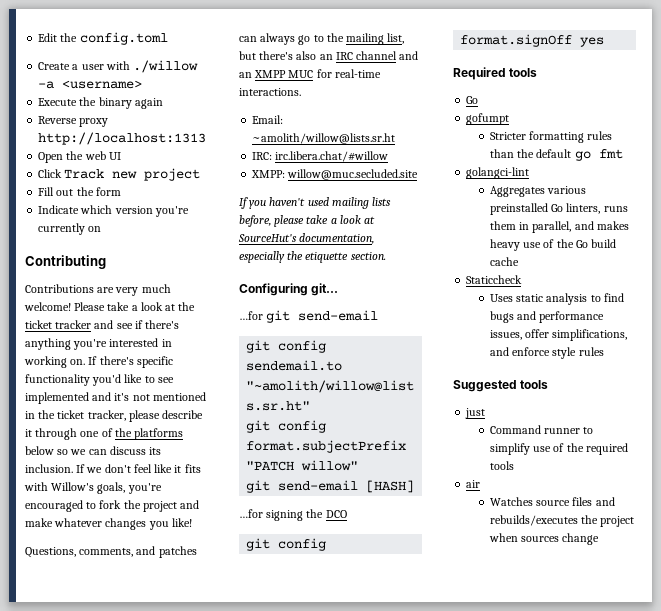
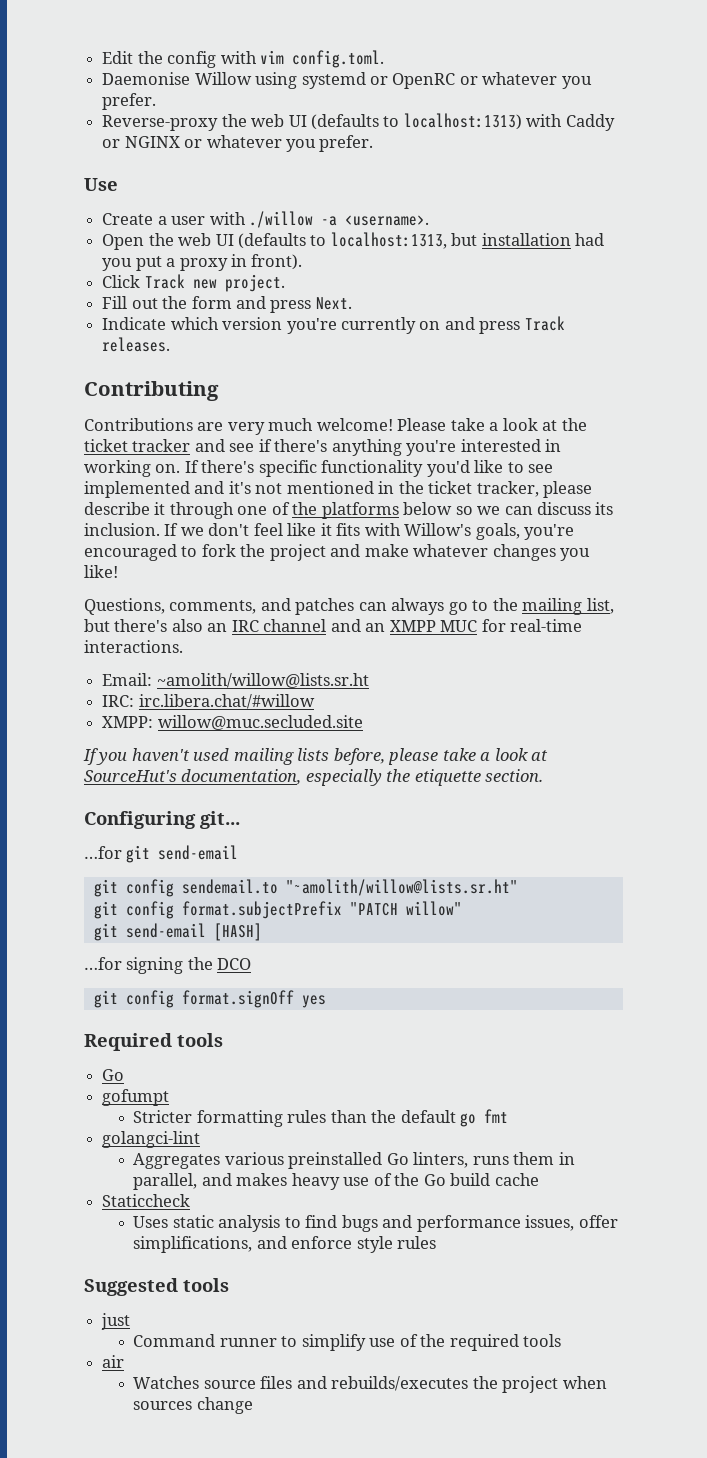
[79,32,168,45] config.toml -> [167,50,384,68] [102,72,592,89] [102,93,157,110] [102,113,615,131] [102,135,374,152] [84,178,118,191] config with vim config.toml. // Daemonise Willow using systemd or OpenRC or whatever you prefer. // Reverse-proxy the web UI (defaults to localhost:1313) with Caddy or NGINX or whatever you prefer. // Use
[62,80,143,89] [38,97,163,109] [38,116,109,127] [38,132,207,145] [38,151,121,163] <username> // Execute the binary again // Reverse proxy http://localhost:1313 // Open the web UI -> [344,215,429,226] [102,232,605,250] [102,254,303,271] <username>. // Open the web UI (defaults to localhost:1313, but installation had you put a proxy in front).
[144,168,201,181] project -> [224,274,285,292] project.
(121, 191) none -> [235,296,352,313] and press Next.
(102, 229) none -> [444,316,565,334] [102,337,171,352] and press Track releases.

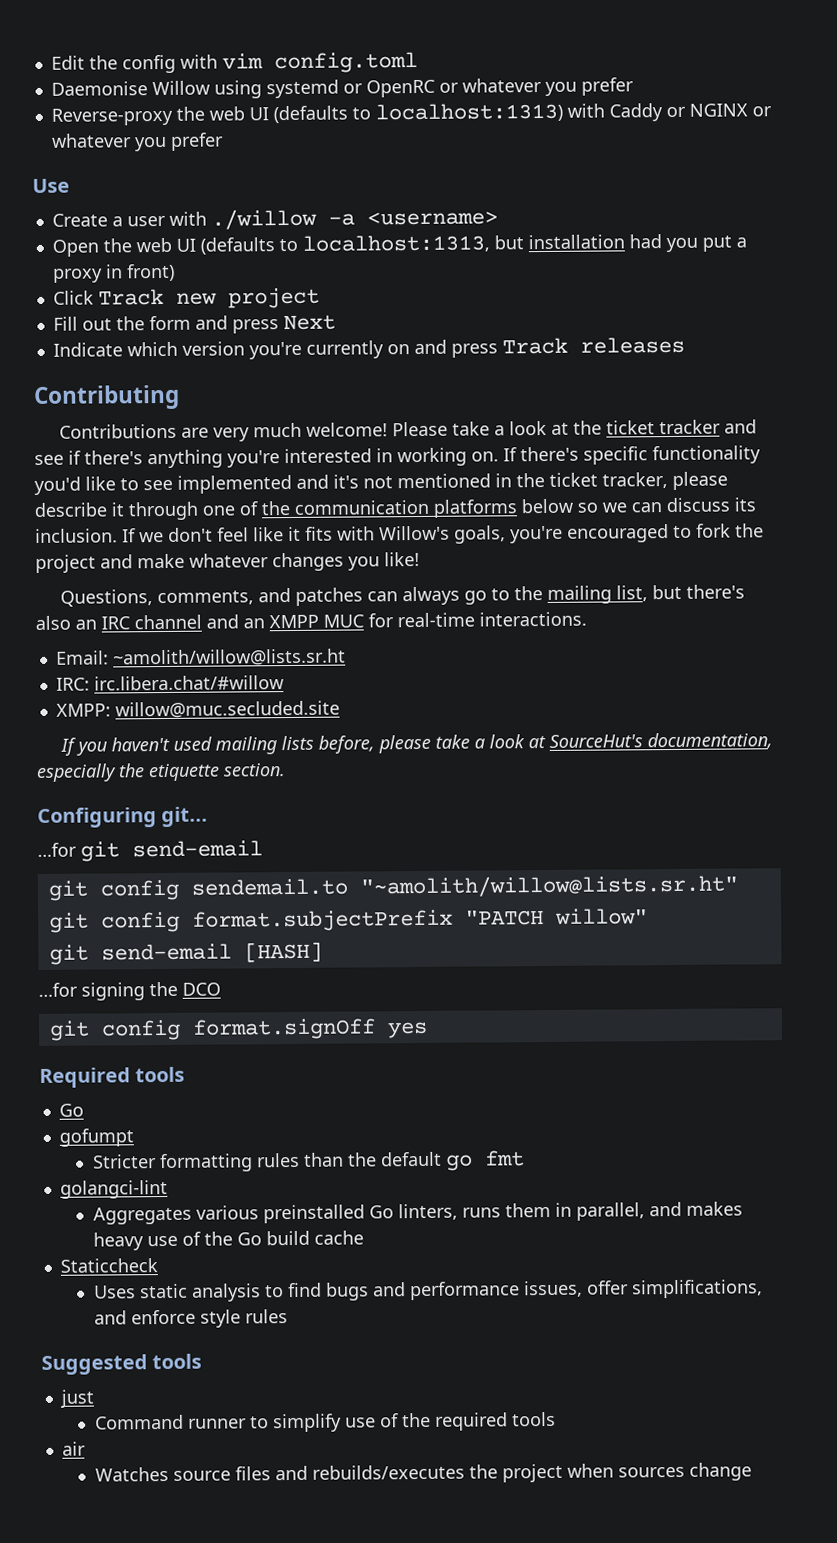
[291,50,384,68] config.toml. -> [273,51,418,74] config.toml
[102,93,157,110] prefer. -> [580,77,634,96] prefer
[319,135,374,152] prefer. -> [169,132,224,151] prefer
[344,215,429,226] <username>. -> [366,211,498,226] <username>
[251,254,303,270] front). -> [126,263,175,282] front)
[224,274,285,292] project. -> [227,287,320,309] project
[315,297,352,310] Next. -> [282,314,336,331] Next
[102,337,171,352] releases. -> [579,336,685,354] releases
(318, 508) none -> [294,499,429,515] communication

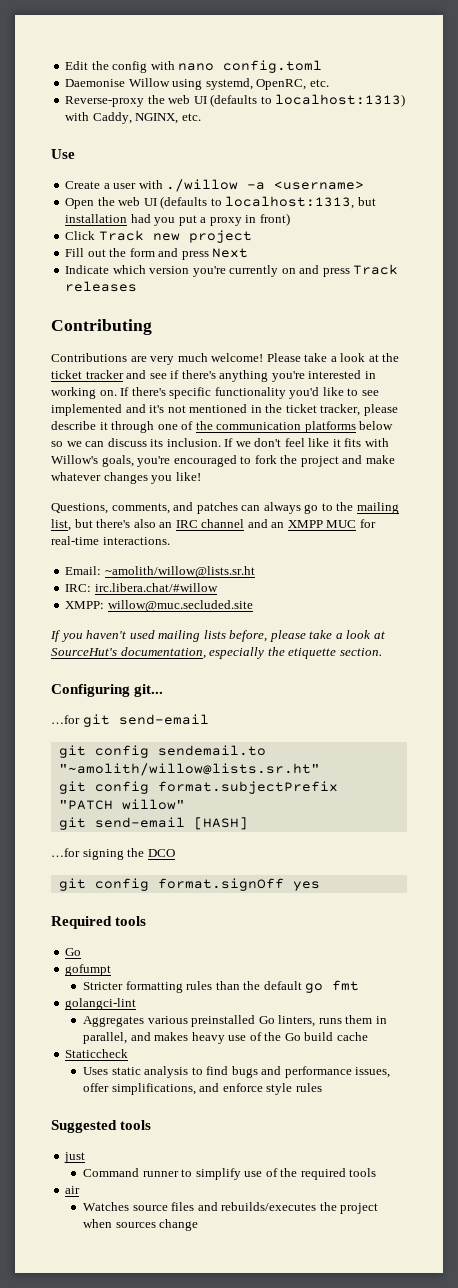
[221,53,263,70] vim -> [178,63,215,71] nano
[265,77,634,99] systemd or OpenRC or whatever you prefer -> [205,78,329,90] systemd, OpenRC, etc.
[608,103,772,122] [50,132,224,152] Caddy or NGINX or whatever you prefer -> [92,112,201,124] Caddy, NGINX, etc.

